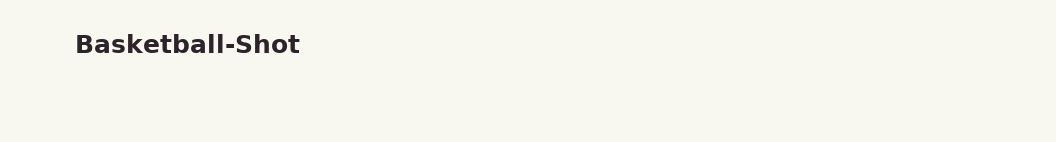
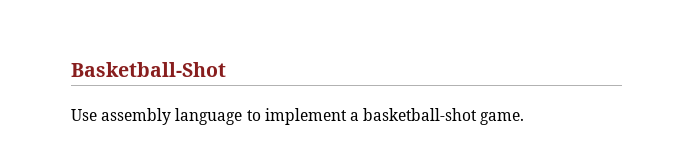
(300, 43) none -> [71,108,525,125] // Use assembly language to implement a basketball-shot game.

